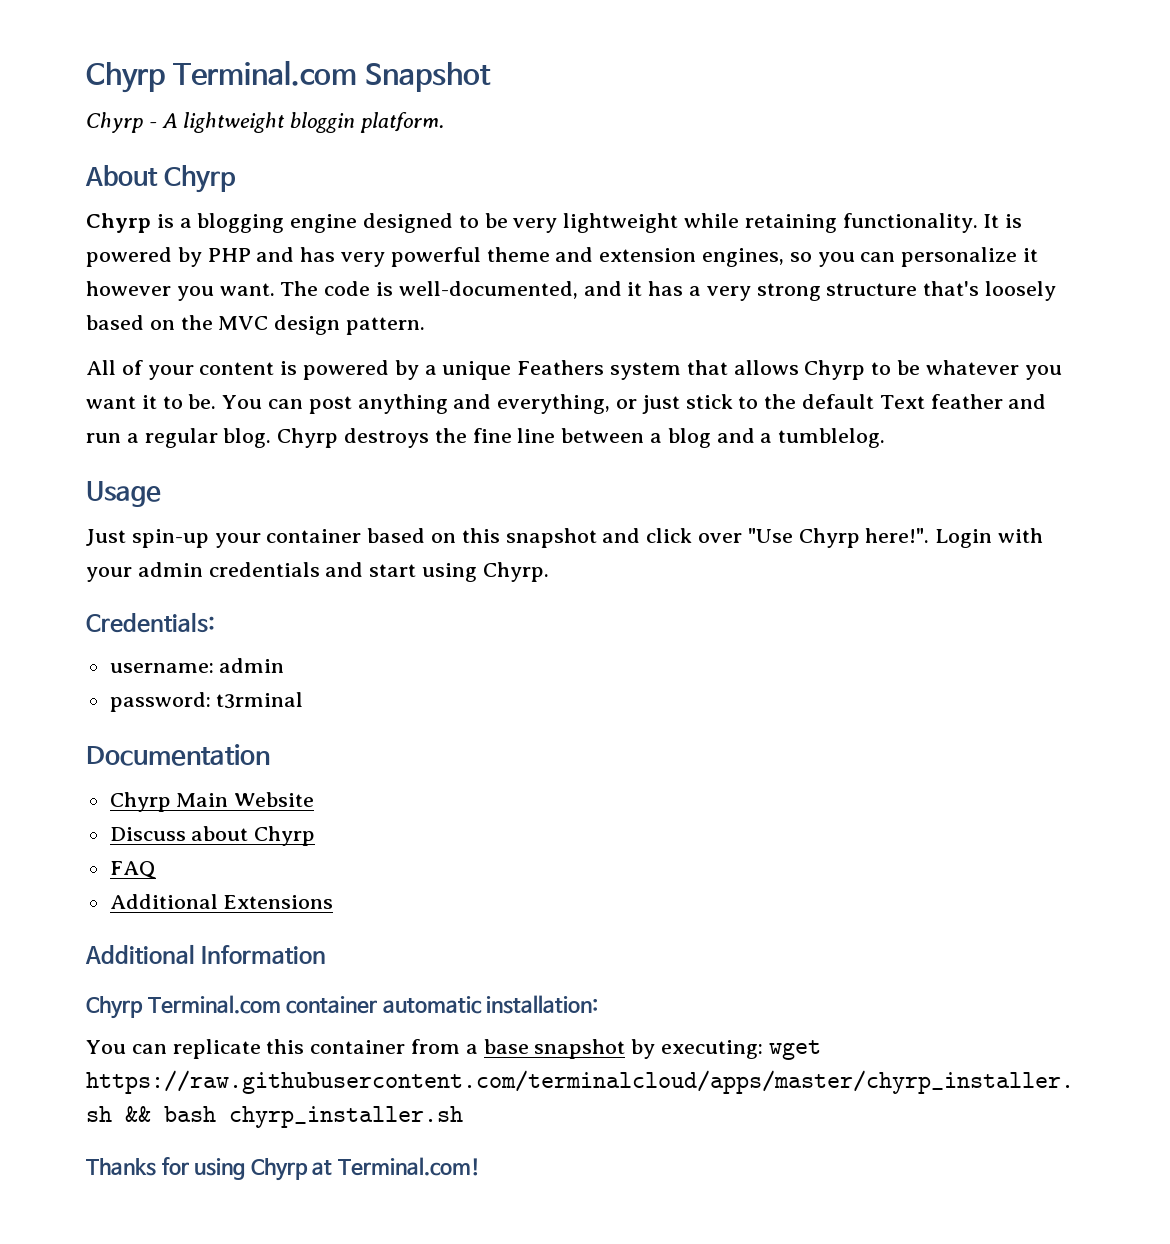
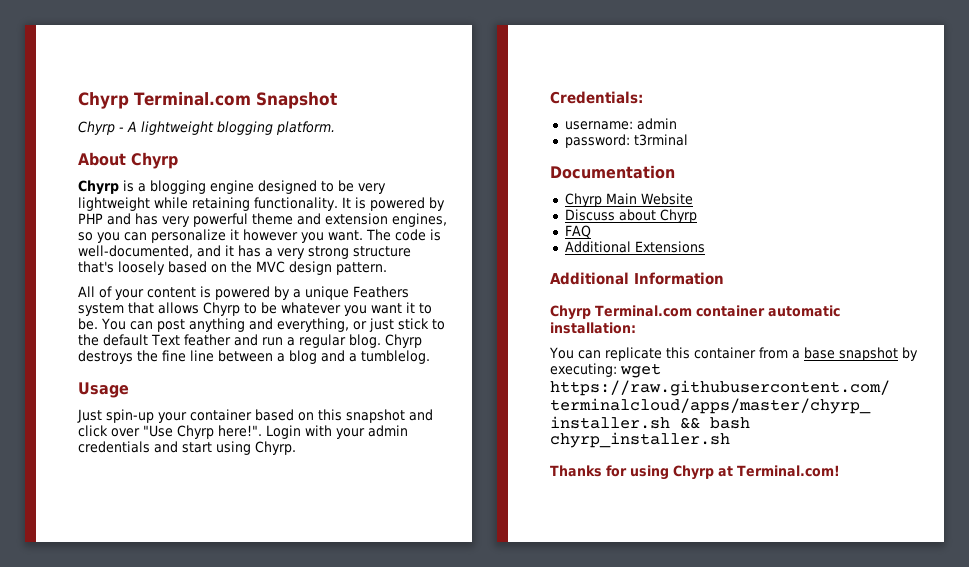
[290,112,356,133] bloggin -> [217,121,273,135] blogging

